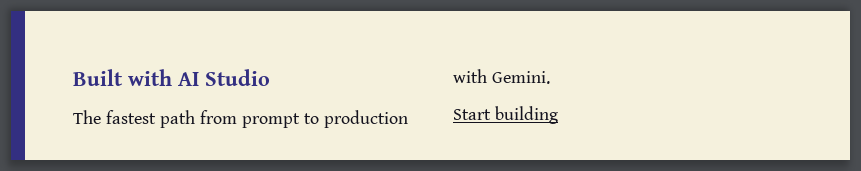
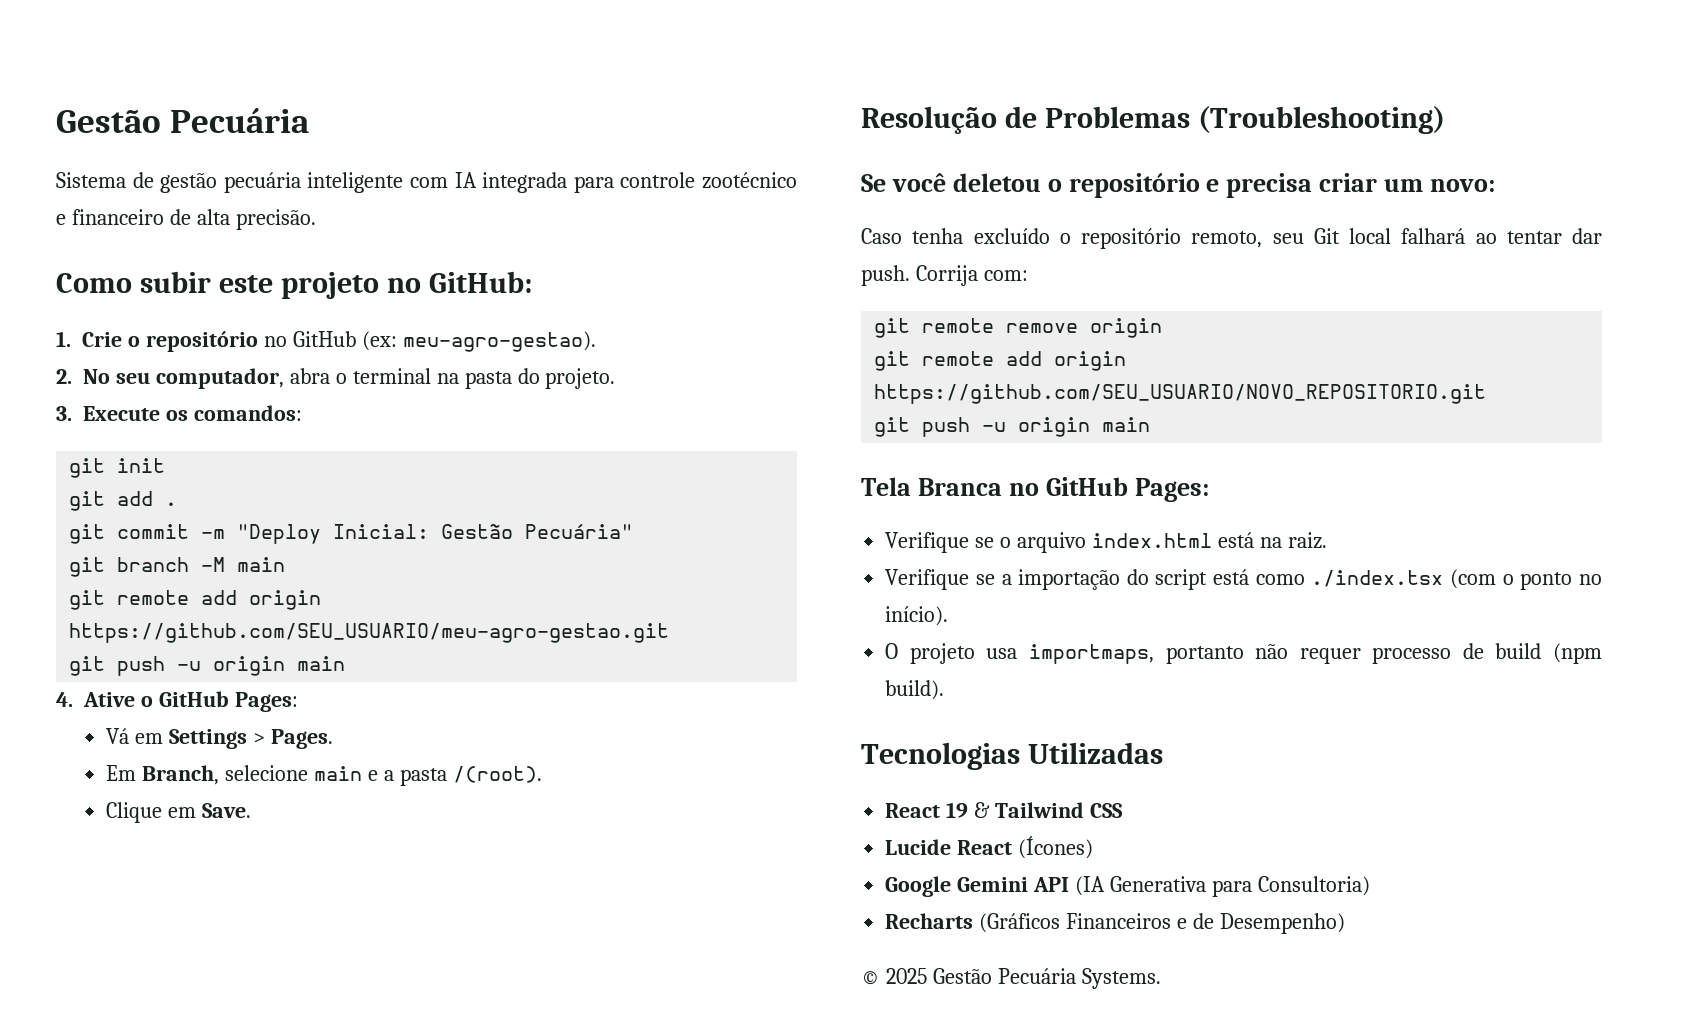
[73,69,270,86] [73,110,408,128] [453,69,550,84] [453,106,558,124] Built with AI Studio // The fastest path from prompt to production with Gemini. // Start building -> [56,108,310,133] [56,172,798,193] [56,209,316,230] [56,271,532,299] [56,331,596,352] [56,368,616,389] [56,405,302,421] [69,458,166,478] [69,491,178,511] [69,524,634,544] [69,557,286,577] [69,590,322,610] [69,623,670,643] [69,656,346,676] [56,691,298,712] [106,728,333,749] [106,765,542,786] [106,802,252,823] [861,106,1445,134] [861,173,1495,198] [861,228,1602,249] [861,265,1028,286] [874,318,1163,338] [874,351,1127,371] [874,384,1487,404] [874,417,1151,437] [861,477,1209,502] [885,532,1327,553] [885,569,1602,590] [885,606,949,626] [885,643,1602,664] [885,680,945,700] [861,742,1163,770] [885,802,1123,818] [885,836,1094,859] [885,876,1370,897] [885,913,1345,934] [861,968,1161,989] Gestão Pecuária // Sistema de gestão pecuária inteligente com IA integrada para controle zootécnico e financeiro de alta precisão. // Como subir este projeto no GitHub: // 1. Crie o repositório no GitHub (ex: meu-agro-gestao). // 2. No seu computador, abra o terminal na pasta do projeto. // 3. Execute os comandos: // git init // git add . // git commit -m "Deploy Inicial: Gestão Pecuária" // git branch -M main // git remote add origin https://github.com/SEU_USUARIO/meu-agro-gestao.git // git push -u origin main // 4. Ative o GitHub Pages: // Vá em Settings > Pages. // Em Branch, selecione main e a pasta /(root). // Clique em Save. // Resolução de Problemas (Troubleshooting) // Se você deletou o repositório e precisa criar um novo: // Caso tenha excluído o repositório remoto, seu Git local falhará ao tentar dar push. Corrija com: // git remote remove origin // git remote add origin https://github.com/SEU_USUARIO/NOVO_REPOSITORIO.git // git push -u origin main // Tela Branca no GitHub Pages: // Verifique se o arquivo index.html está na raiz. // Verifique se a importação do script está como ./index.tsx (com o ponto no início). // O projeto usa importmaps, portanto não requer processo de build (npm build). // Tecnologias Utilizadas // React 19 & Tailwind CSS // Lucide React (Ícones) // Google Gemini API (IA Generativa para Consultoria) // Recharts (Gráficos Financeiros e de Desempenho) // © 2025 Gestão Pecuária Systems.

